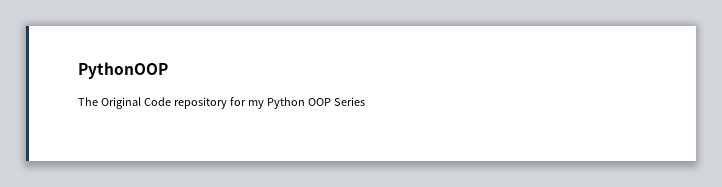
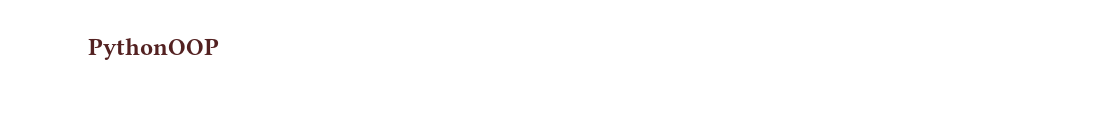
[78,97,365,109] // The Original Code repository for my Python OOP Series -> (219, 49) none

